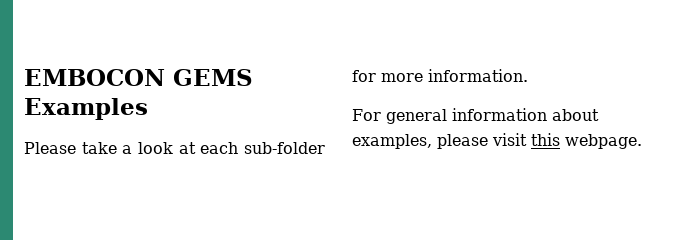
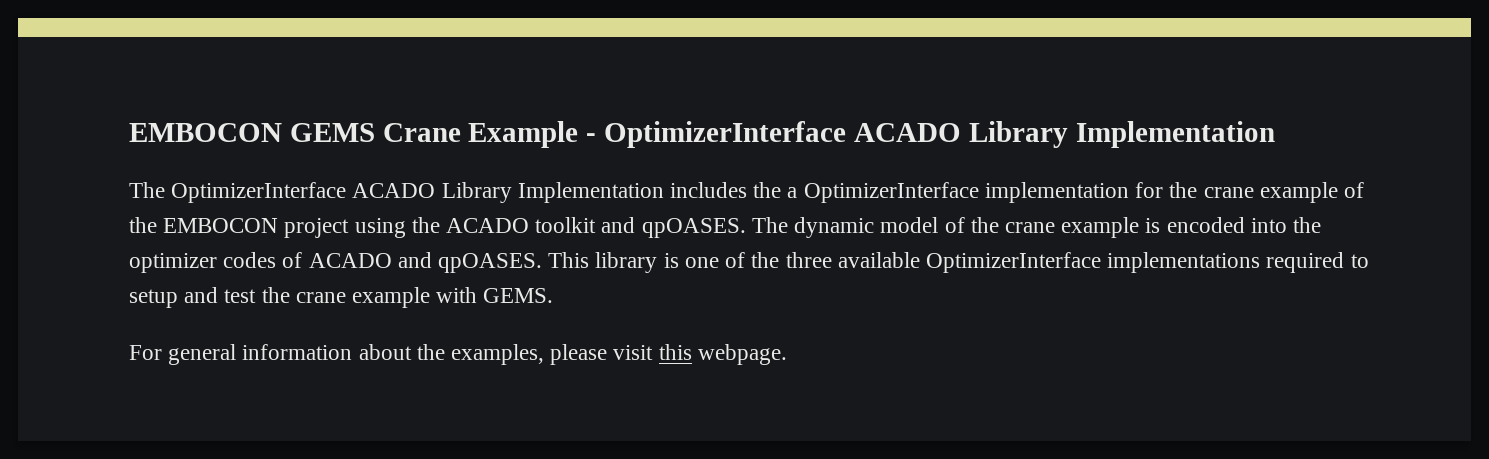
[24,98,148,120] [24,142,325,154] [352,69,528,82] Examples // Please take a look at each sub-folder for more information. -> [382,121,1275,148] [129,182,1364,203] [129,217,1321,238] [129,252,1369,273] [129,287,554,308] Crane Example - OptimizerInterface ACADO Library Implementation // The OptimizerInterface ACADO Library Implementation includes the a OptimizerInterface implementation for the crane example of the EMBOCON project using the ACADO toolkit and qpOASES. The dynamic model of the crane example is encoded into the optimizer codes of ACADO and qpOASES. This library is one of the three available OptimizerInterface implementations required to setup and test the crane example with GEMS.
(599, 115) none -> [416,344,445,360] the

